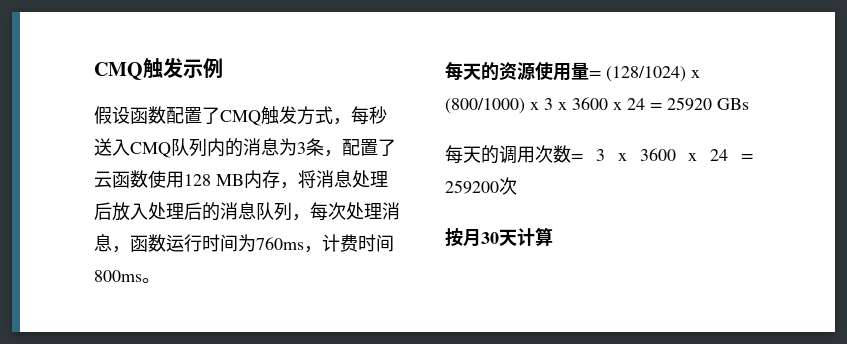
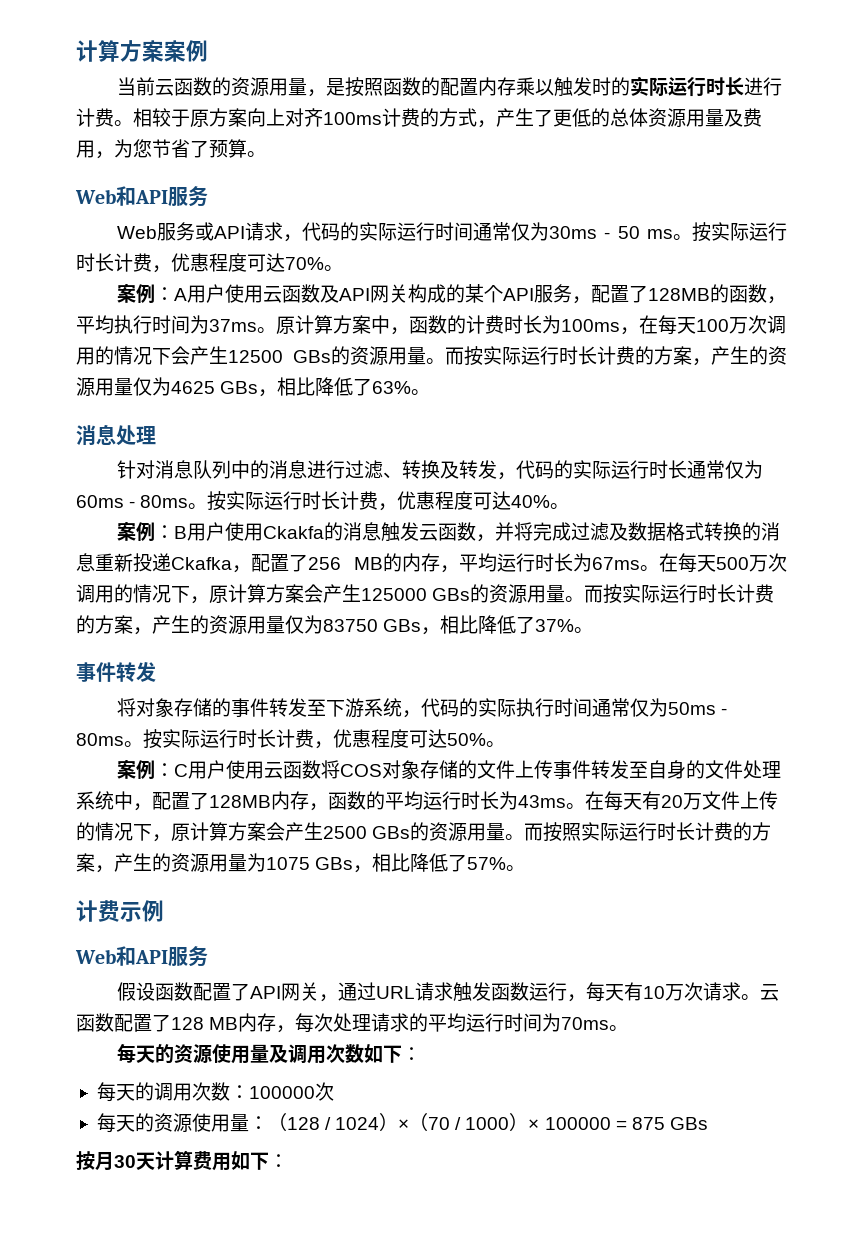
[94,58,223,80] [94,106,387,126] [94,138,396,158] [94,170,388,189] [94,202,400,221] [94,234,394,253] [94,270,142,282] CMQ触发示例 // 假设函数配置了CMQ触发方式，每秒送入CMQ队列内的消息为3条，配置了云函数使用128 MB内存，将消息处理后放入处理后的消息队列，每次处理消息，函数运行时间为760ms，计费时间800ms -> [76,40,208,62] [117,76,783,97] [76,108,762,128] [76,139,266,159] [75,186,208,207] [117,222,787,242] [76,253,343,273] [117,284,787,304] [76,315,786,335] [76,346,787,366] [76,377,431,397] [76,424,156,446] [117,460,764,480] [76,491,570,511] [117,522,781,542] [76,553,787,573] [76,584,775,604] [76,615,594,635] [76,662,156,682] [117,698,728,718] [76,729,505,749] [117,760,782,779] [76,791,778,811] [76,822,772,842] [76,853,526,873] [76,900,164,922] [75,946,208,967] [117,982,780,1002] [76,1013,610,1033] 计算方案案例 // 当前云函数的资源用量，是按照函数的配置内存乘以触发时的实际运行时长进行计费。相较于原方案向上对齐100ms计费的方式，产生了更低的总体资源用量及费用，为您节省了预算。 // Web和API服务 // Web服务或API请求，代码的实际运行时间通常仅为30ms - 50 ms。按实际运行时长计费，优惠程度可达70%。 // 案例：A用户使用云函数及API网关构成的某个API服务，配置了128MB的函数，平均执行时间为37ms。原计算方案中，函数的计费时长为100ms，在每天100万次调用的情况下会产生12500 GBs的资源用量。而按实际运行时长计费的方案，产生的资源用量仅为4625 GBs，相比降低了63%。 // 消息处理 // 针对消息队列中的消息进行过滤、转换及转发，代码的实际运行时长通常仅为60ms - 80ms。按实际运行时长计费，优惠程度可达40%。 // 案例：B用户使用Ckakfa的消息触发云函数，并将完成过滤及数据格式转换的消息重新投递Ckafka，配置了256 MB的内存，平均运行时长为67ms。在每天500万次调用的情况下，原计算方案会产生125000 GBs的资源用量。而按实际运行时长计费的方案，产生的资源用量仅为83750 GBs，相比降低了37%。 // 事件转发 // 将对象存储的事件转发至下游系统，代码的实际执行时间通常仅为50ms - 80ms。按实际运行时长计费，优惠程度可达50%。 // 案例：C用户使用云函数将COS对象存储的文件上传事件转发至自身的文件处理系统中，配置了128MB内存，函数的平均运行时长为43ms。在每天有20万文件上传的情况下，原计算方案会产生2500 GBs的资源用量。而按照实际运行时长计费的方案，产生的资源用量为1075 GBs，相比降低了57%。 // 计费示例 // Web和API服务 // 假设函数配置了API网关，通过URL请求触发函数运行，每天有10万次请求。云函数配置了128 MB内存，每次处理请求的平均运行时间为70ms
[589,66,700,82] [445,97,749,114] [445,145,753,164] [445,177,517,195] = (128/1024) x (800/1000) x 3 x 3600 x 24 = 25920 GBs // 每天的调用次数= 3 x 3600 x 24 = 259200次 -> [269,1044,422,1064] [96,1082,334,1102] [96,1113,708,1133] 及调用次数如下： // 每天的调用次数：100000次 // 每天的资源使用量：（128 / 1024）×（70 / 1000）× 100000 = 875 GBs
(553, 236) none -> [193,1151,288,1171] 费用如下：

